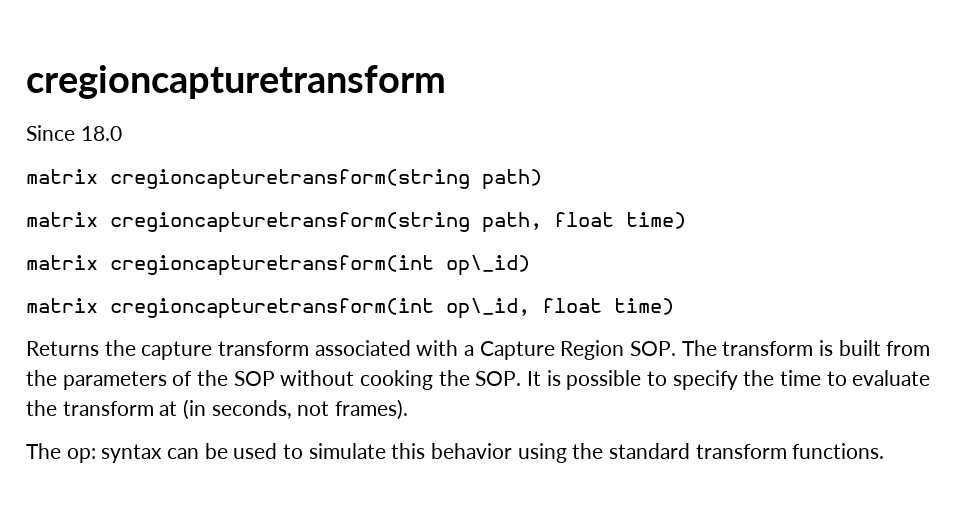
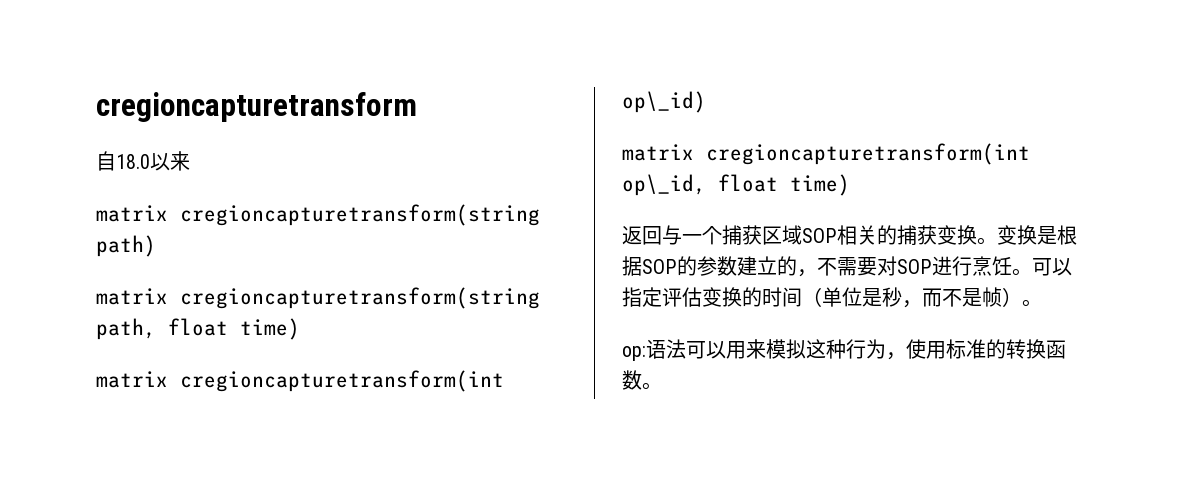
[26,125,75,141] Since -> [96,151,116,171] 自
(122, 133) none -> [150,151,190,171] 以来
[26,340,931,360] [26,370,931,390] [26,399,409,420] [26,443,885,463] Returns the capture transform associated with a Capture Region SOP. The transform is built from the parameters of the SOP without cooking the SOP. It is possible to specify the time to evaluate the transform at (in seconds, not frames). // The op: syntax can be used to simulate this behavior using the standard transform functions. -> [622,225,1077,246] [622,256,1072,277] [622,287,1042,308] [622,339,1066,361] [622,370,662,390] 返回与一个捕获区域SOP相关的捕获变换。变换是根据SOP的参数建立的，不需要对SOP进行烹饪。可以指定评估变换的时间（单位是秒，而不是帧）。 // op:语法可以用来模拟这种行为，使用标准的转换函数。

